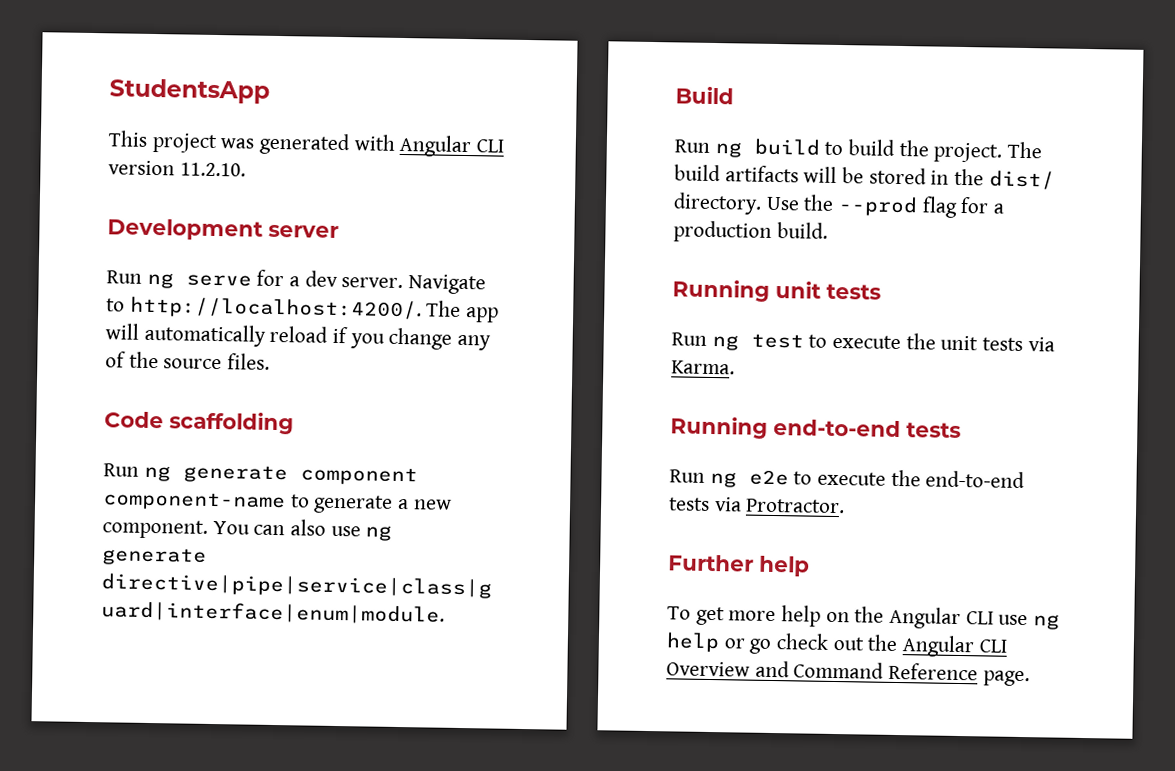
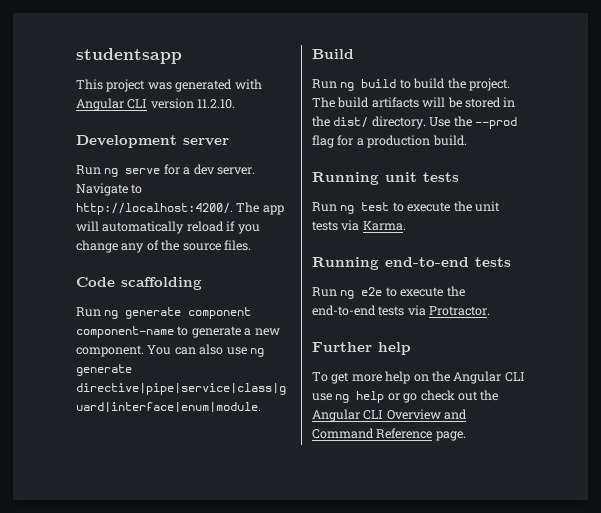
[109,78,270,104] StudentsApp -> [76,48,182,64] studentsapp

